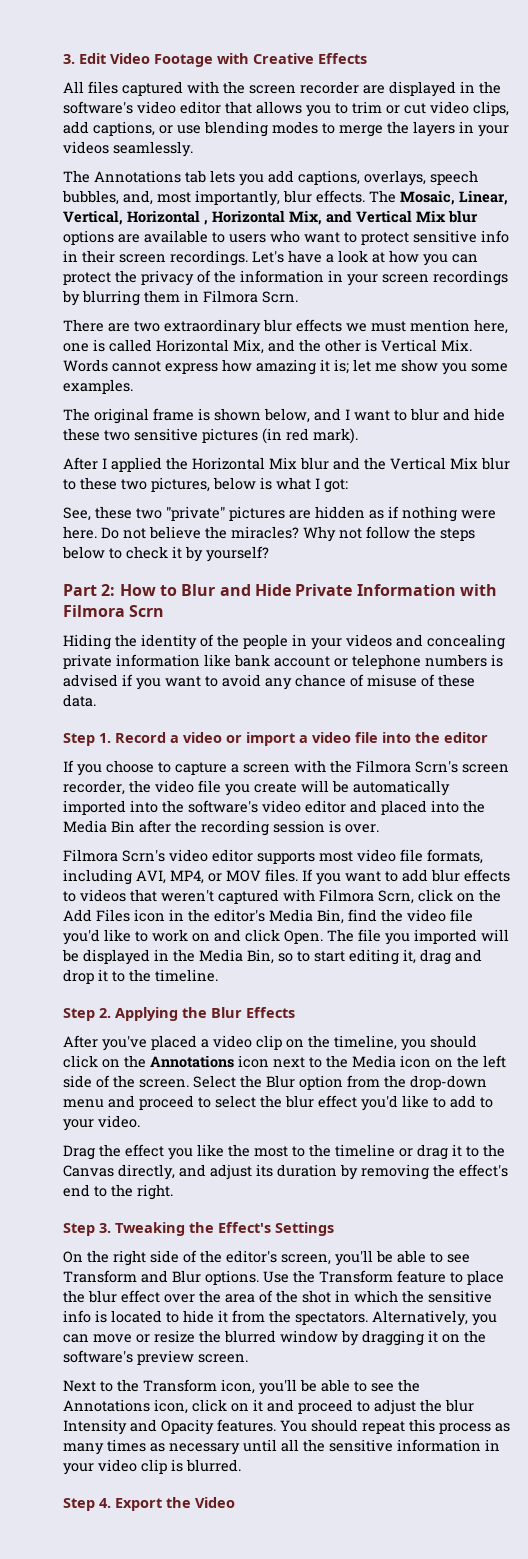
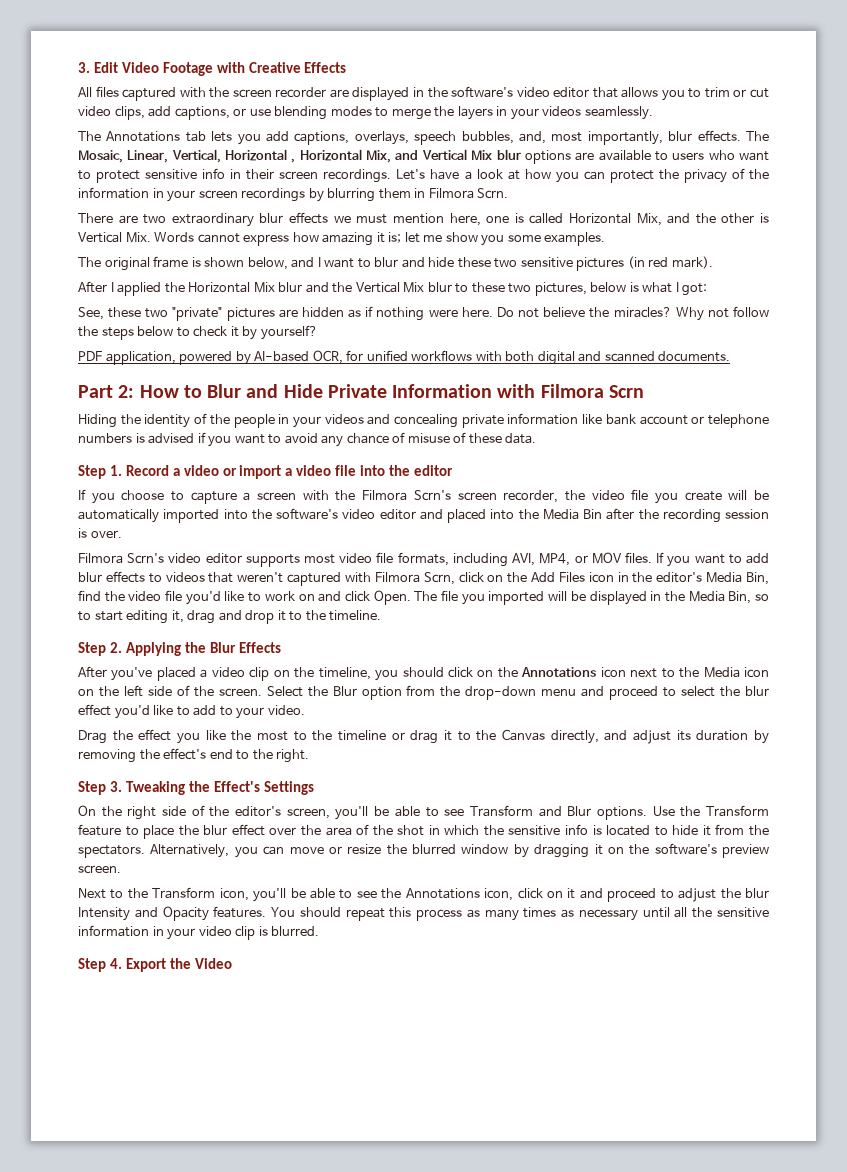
(269, 554) none -> [78,350,731,365] // PDF application, powered by AI-based OCR, for unified workflows with both digital and scanned documents.

